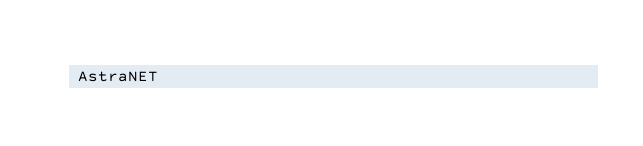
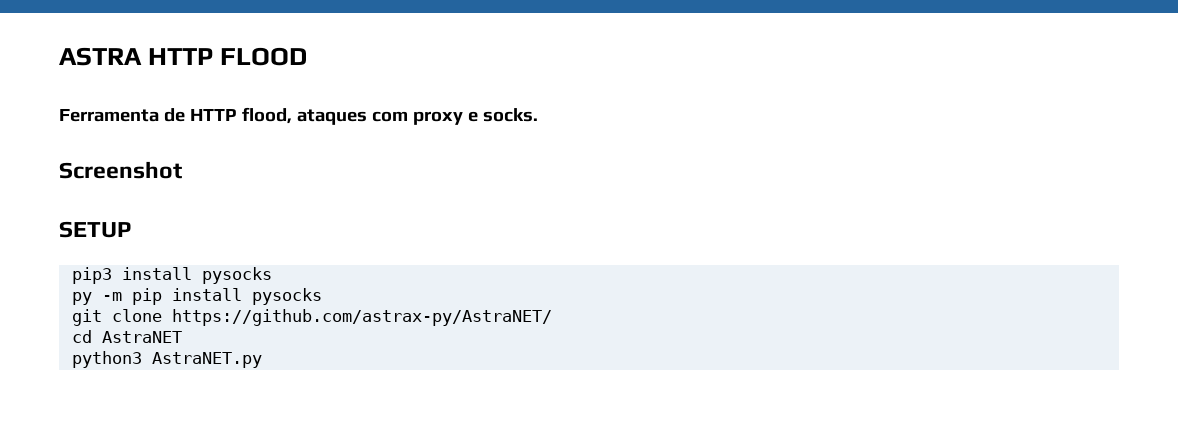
(77, 76) none -> [59,47,308,66] [59,107,538,125] [59,161,182,179] [59,221,131,238] [71,267,272,284] [71,288,322,305] [71,309,552,326] [71,330,92,343] ASTRA HTTP FLOOD // Ferramenta de HTTP flood, ataques com proxy e socks. // Screenshot // SETUP // pip3 install pysocks // py -m pip install pysocks // git clone https://github.com/astrax-py/AstraNET/ // cd
(158, 76) none -> [71,351,262,368] // python3 AstraNET.py

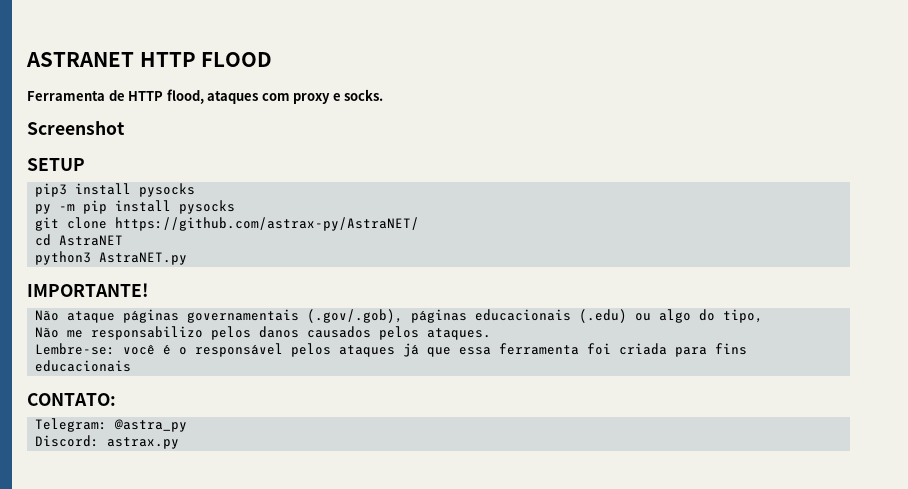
[59,47,142,66] ASTRA -> [26,52,134,67] ASTRANET
(262, 360) none -> [27,283,148,297] [35,309,764,323] [35,326,492,340] [35,343,748,357] [35,360,132,372] [27,393,116,406] [35,418,188,432] [35,435,180,449] // IMPORTANTE! // Não ataque páginas governamentais (.gov/.gob), páginas educacionais (.edu) ou algo do tipo, // Não me responsabilizo pelos danos causados pelos ataques. // Lembre-se: você é o responsável pelos ataques já que essa ferramenta foi criada para fins educacionais // CONTATO: // Telegram: @astra_py // Discord: astrax.py

